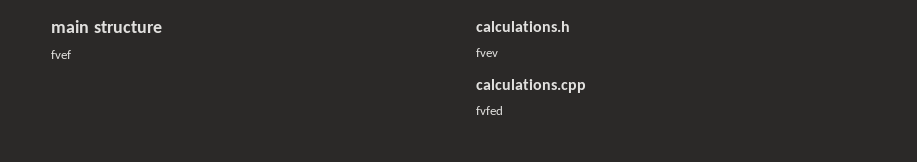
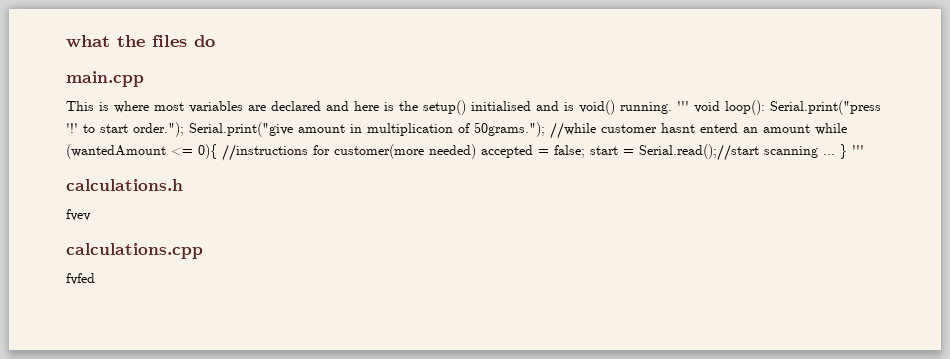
[51,20,162,33] [51,50,71,59] main structure // fvef -> [66,35,215,47] [66,71,144,87] [66,100,881,115] [66,122,847,139] [66,144,864,161] what the files do // main.cpp // This is where most variables are declared and here is the setup() initialised and is void() running. ''' void loop(): Serial.print("press '!' to start order."); Serial.print("give amount in multiplication of 50grams."); //while customer hasnt enterd an amount while (wantedAmount <= 0){ //instructions for customer(more needed) accepted = false; start = Serial.read();//start scanning ... } '''

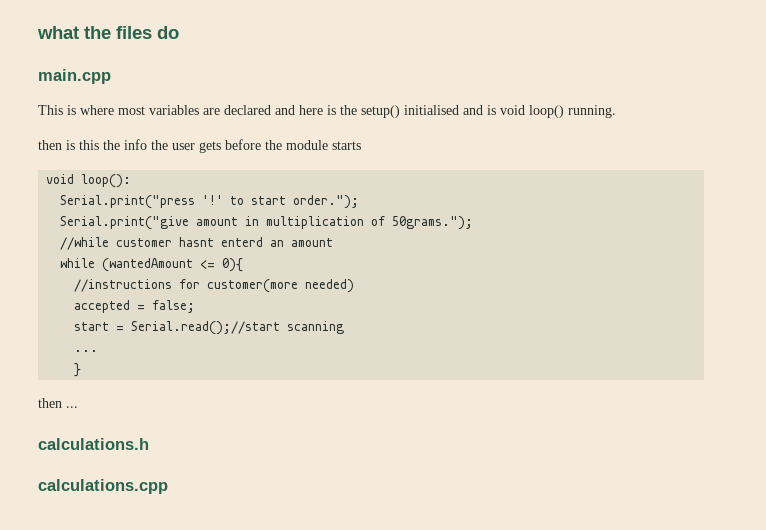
[579,100,615,115] void() -> [500,105,564,118] void loop()
[677,101,689,111] ''' -> [38,139,361,153] // then is this the info the user gets before the module starts //
(765, 107) none -> (132, 181) //
(184, 129) none -> (360, 202) //
(545, 129) none -> (474, 223) //
(810, 128) none -> (334, 242) //
(217, 151) none -> (244, 265) //
(476, 151) none -> (355, 286) //
(585, 151) none -> (196, 306) //
[823,154,835,155] ... -> [74,350,99,352] // ... //
[852,145,864,155] ''' -> [38,398,78,408] // then ...
[66,209,91,221] // fvev -> (149, 444) none
[66,273,95,285] // fvfed -> (168, 486) none

